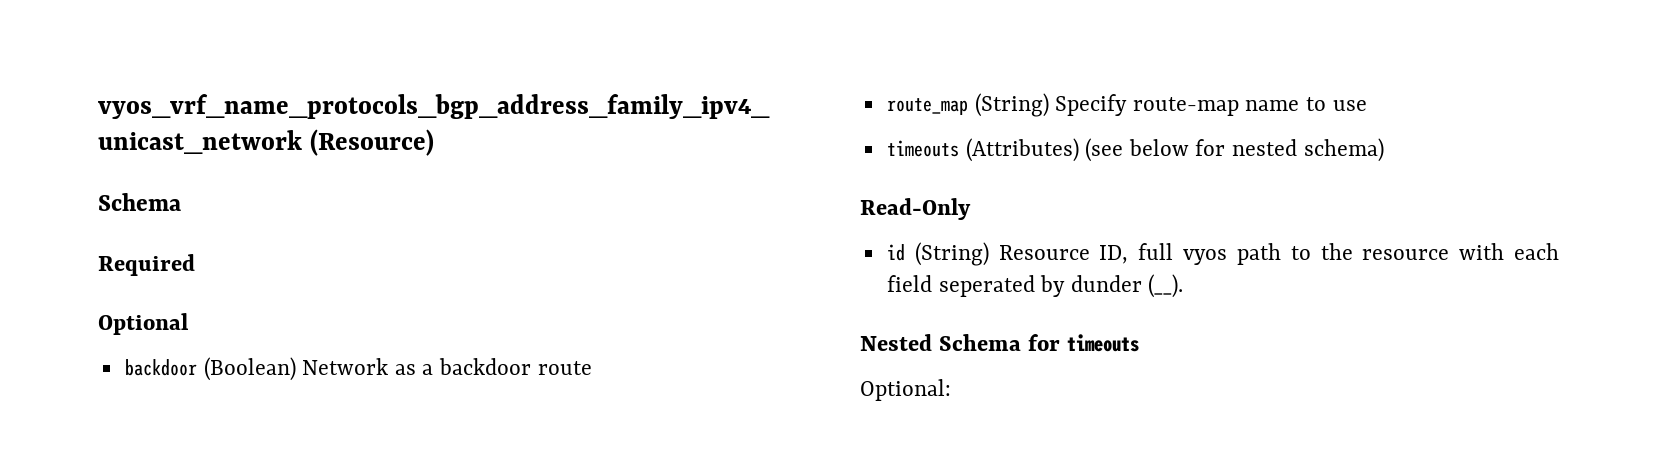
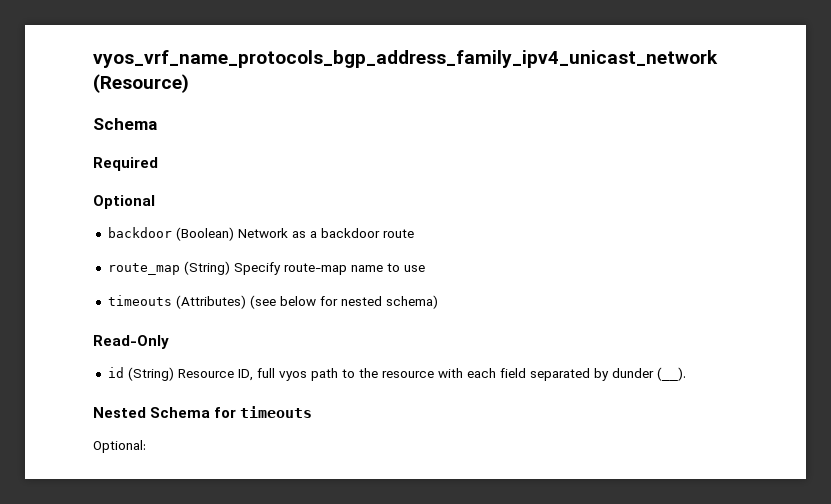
[938,275,1035,297] seperated -> [529,368,590,381] separated

